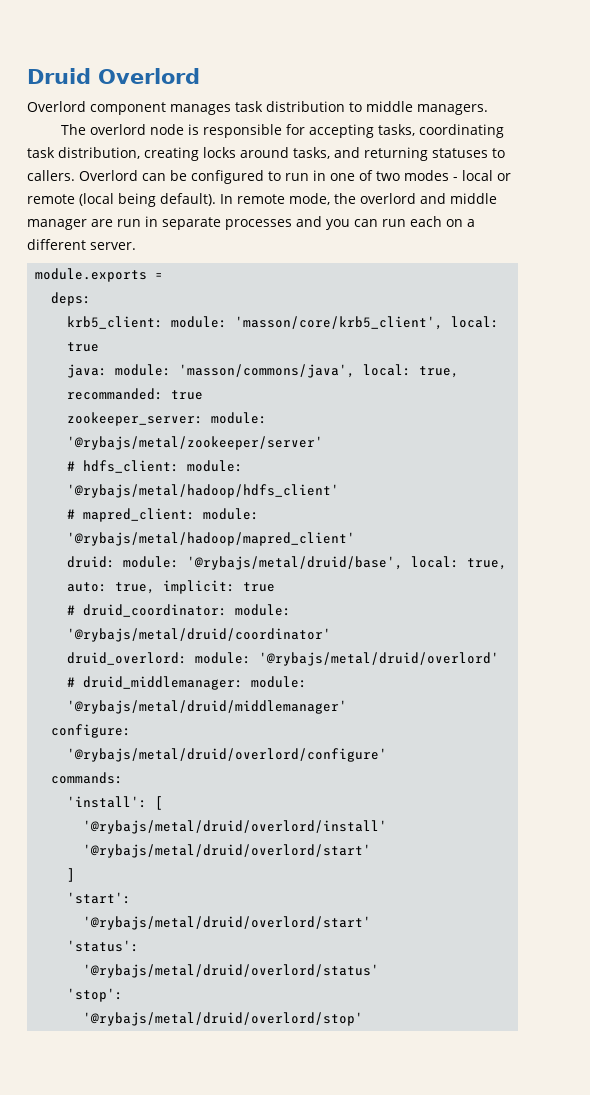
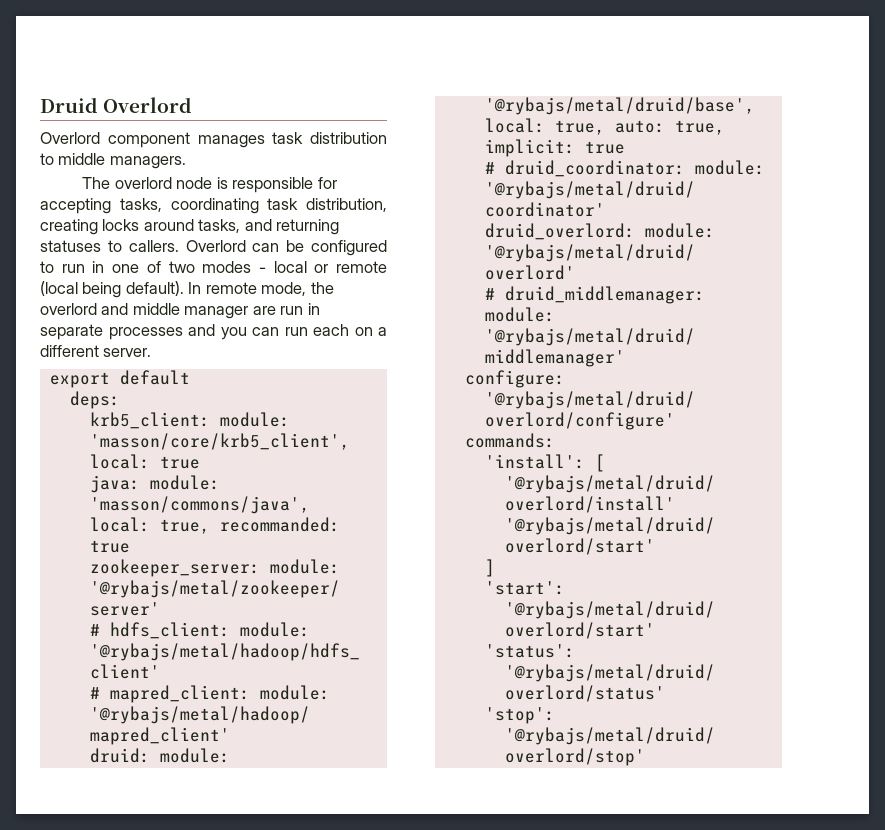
[35,268,164,282] module.exports = -> [49,370,190,388] export default

